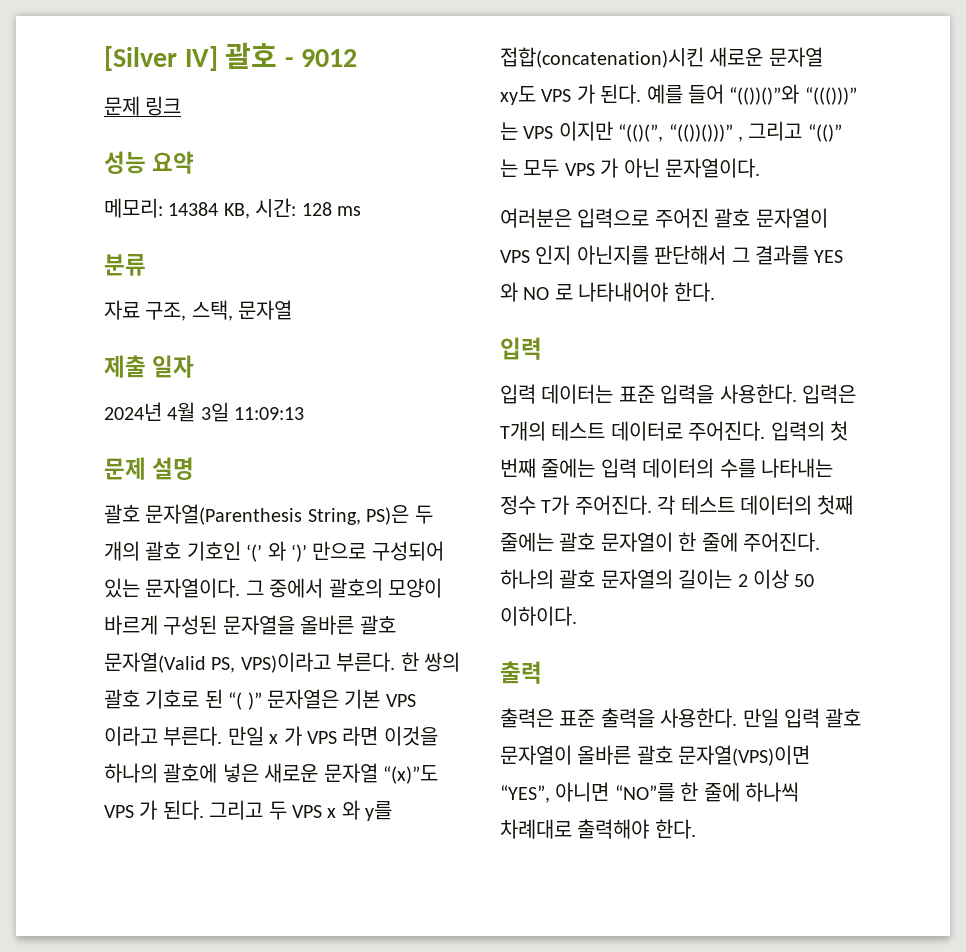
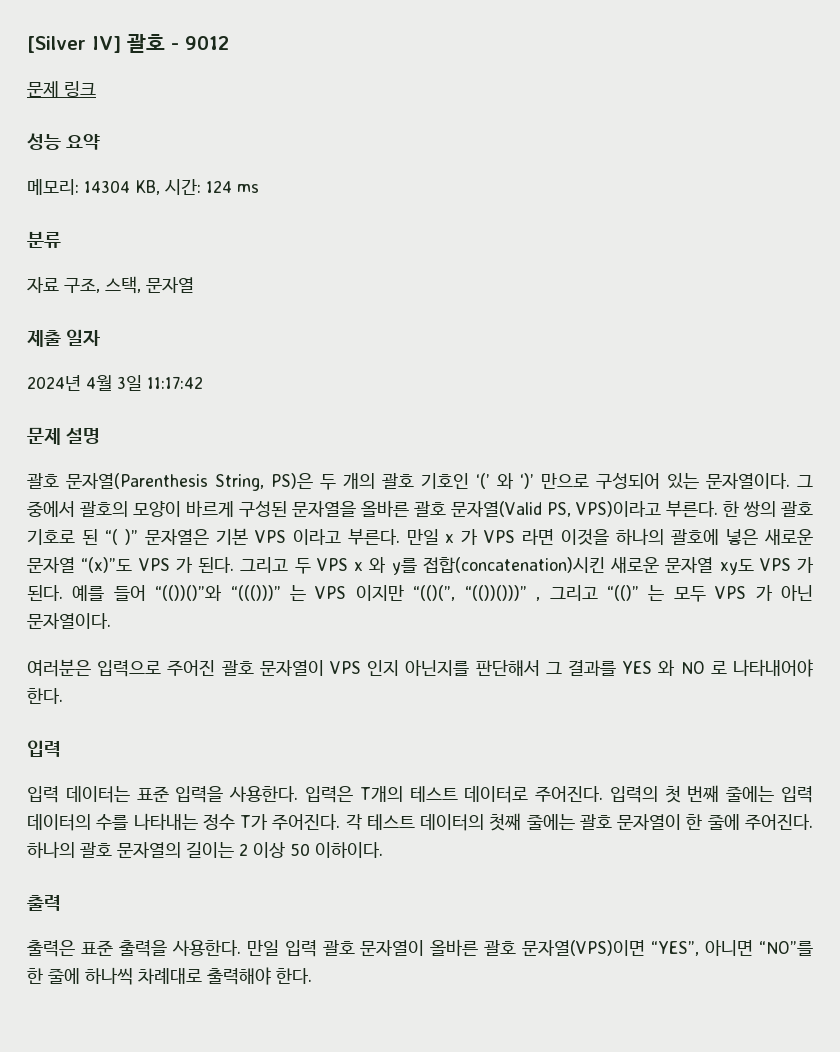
[168,202,219,216] 14384 -> [84,180,130,193] 14304
[301,202,332,216] 128 -> [206,180,232,193] 124
[234,407,305,420] 11:09:13 -> [147,376,203,389] 11:17:42

